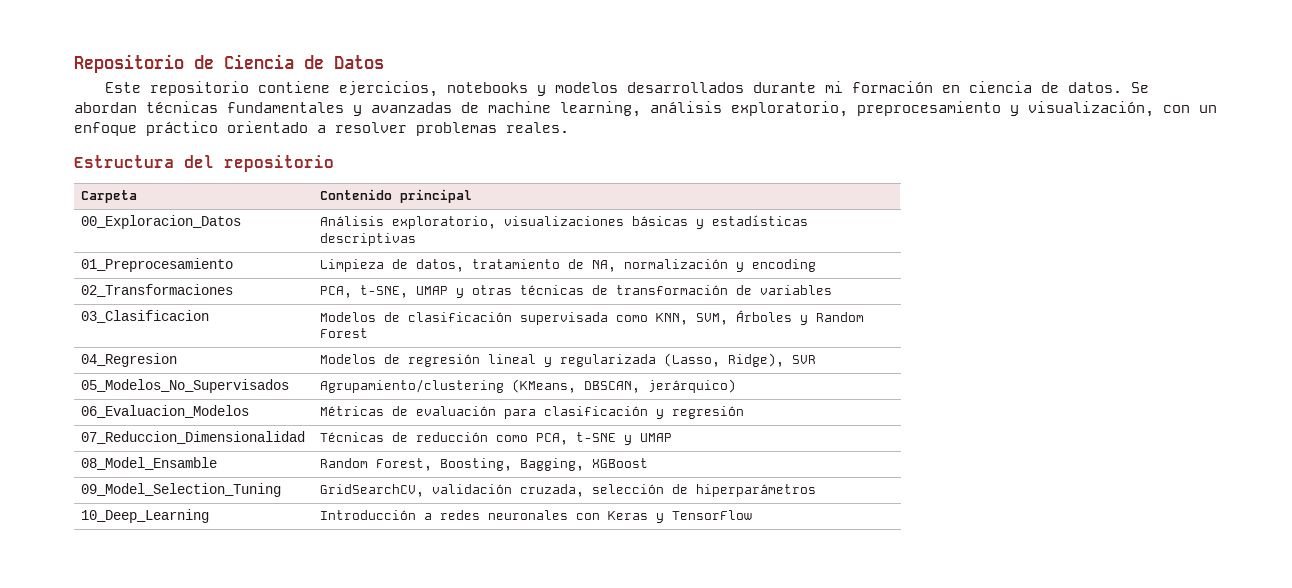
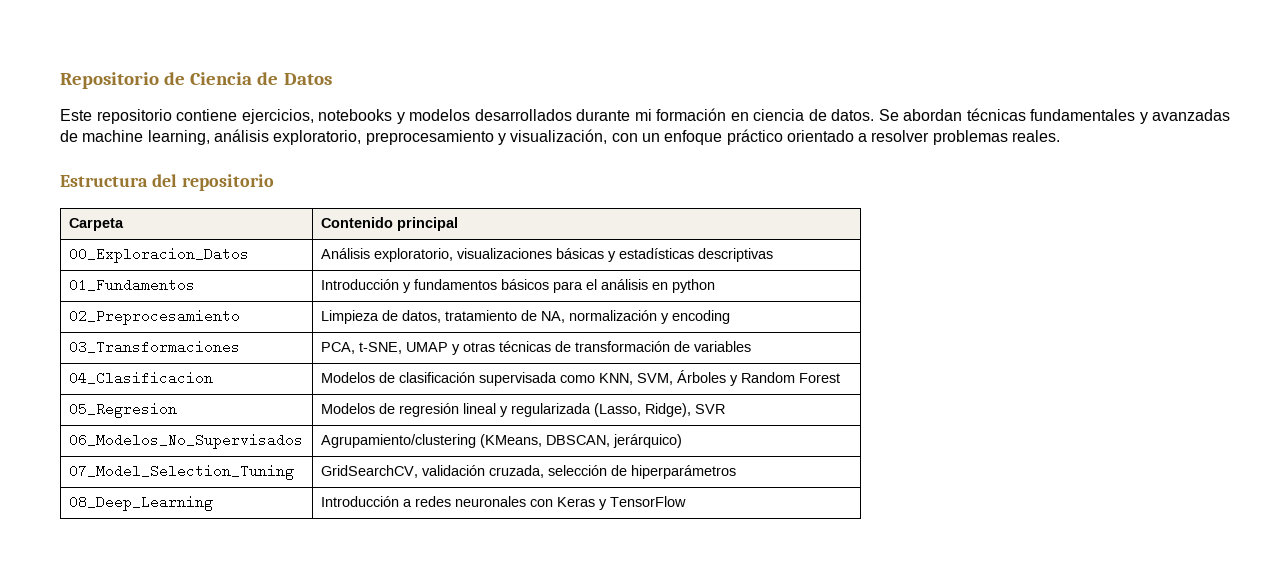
[81,258,234,272] 01_Preprocesamiento -> [68,278,195,292] [320,279,715,293] [68,309,240,325] 01_Fundamentos | Introducción y fundamentos básicos para el análisis en python // 02_Preprocesamiento
[81,284,234,297] 02_Transformaciones -> [68,340,240,354] 03_Transformaciones
[81,310,210,323] 03_Clasificacion -> [68,371,213,385] 04_Clasificacion
[81,353,178,367] 04_Regresion -> [68,402,177,418] 05_Regresion
[81,379,290,393] 05_Modelos_No_Supervisados -> [68,433,303,449] 06_Modelos_No_Supervisados
[81,405,250,418] [320,406,745,419] [81,431,306,444] [320,432,673,445] [81,457,218,470] [320,458,649,471] [81,483,282,497] 06_Evaluacion_Modelos | Métricas de evaluación para clasificación y regresión // 07_Reduccion_Dimensionalidad | Técnicas de reducción como PCA, t-SNE y UMAP // 08_Model_Ensamble | Random Forest, Boosting, Bagging, XGBoost // 09_Model_Selection_Tuning -> [68,464,294,480] 07_Model_Selection_Tuning
[81,509,210,523] 10_Deep_Learning -> [68,495,213,511] 08_Deep_Learning

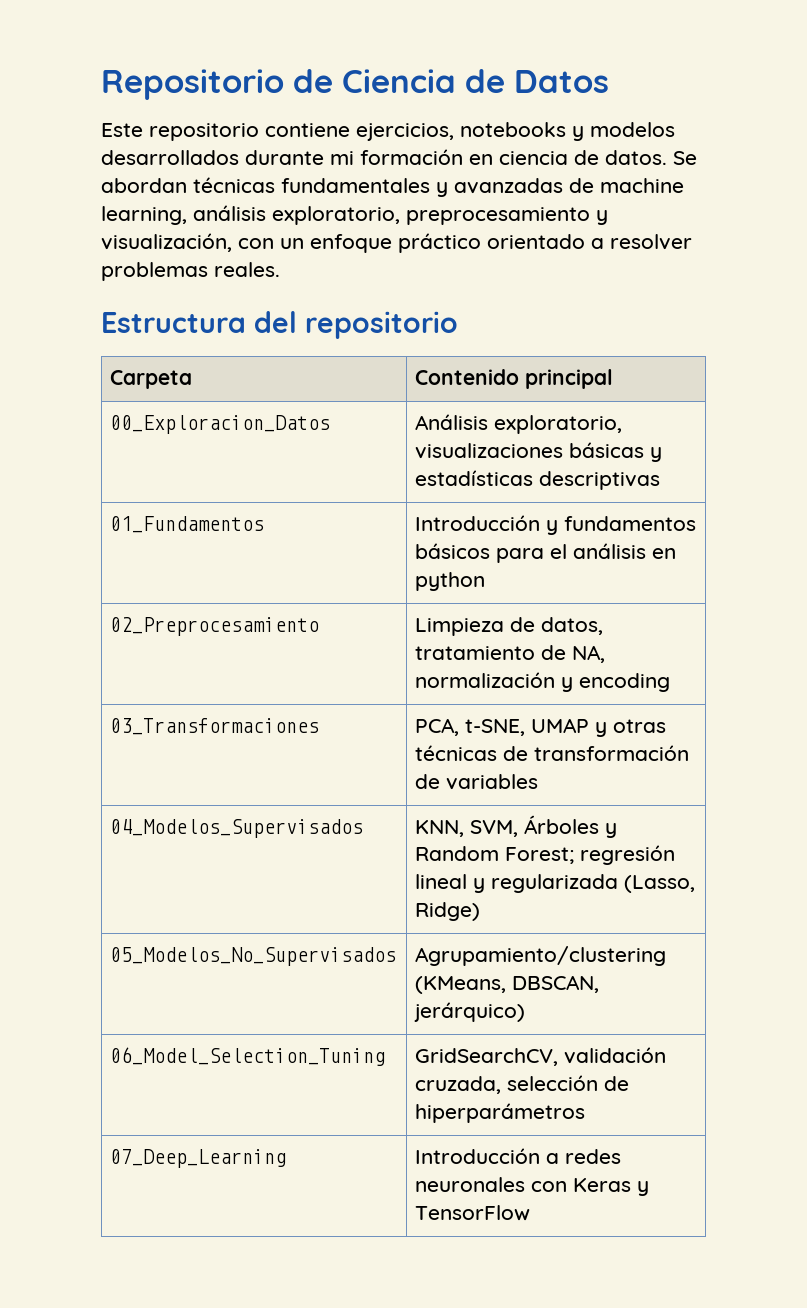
[68,371,213,385] [320,372,595,386] 04_Clasificacion | Modelos de clasificación supervisada como -> [110,819,364,838] 04_Modelos_Supervisados |
[798,373,840,383] [68,402,177,418] [320,403,395,414] Forest // 05_Regresion | Modelos de -> [505,847,575,864] Forest;
[644,403,725,417] [68,433,303,449] Ridge), SVR // 06_Modelos_No_Supervisados -> [415,902,481,921] [110,947,397,966] Ridge) // 05_Modelos_No_Supervisados
[68,464,294,480] 07_Model_Selection_Tuning -> [110,1047,386,1066] 06_Model_Selection_Tuning
[68,495,213,511] 08_Deep_Learning -> [110,1149,287,1168] 07_Deep_Learning

